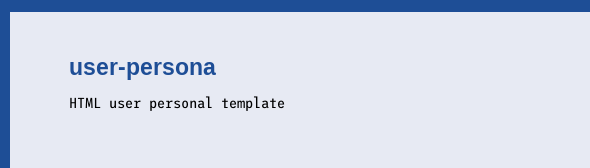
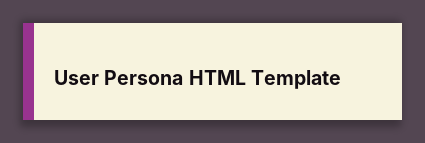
[69,62,216,80] [69,96,285,111] user-persona // HTML user personal template -> [54,70,341,89] User Persona HTML Template

